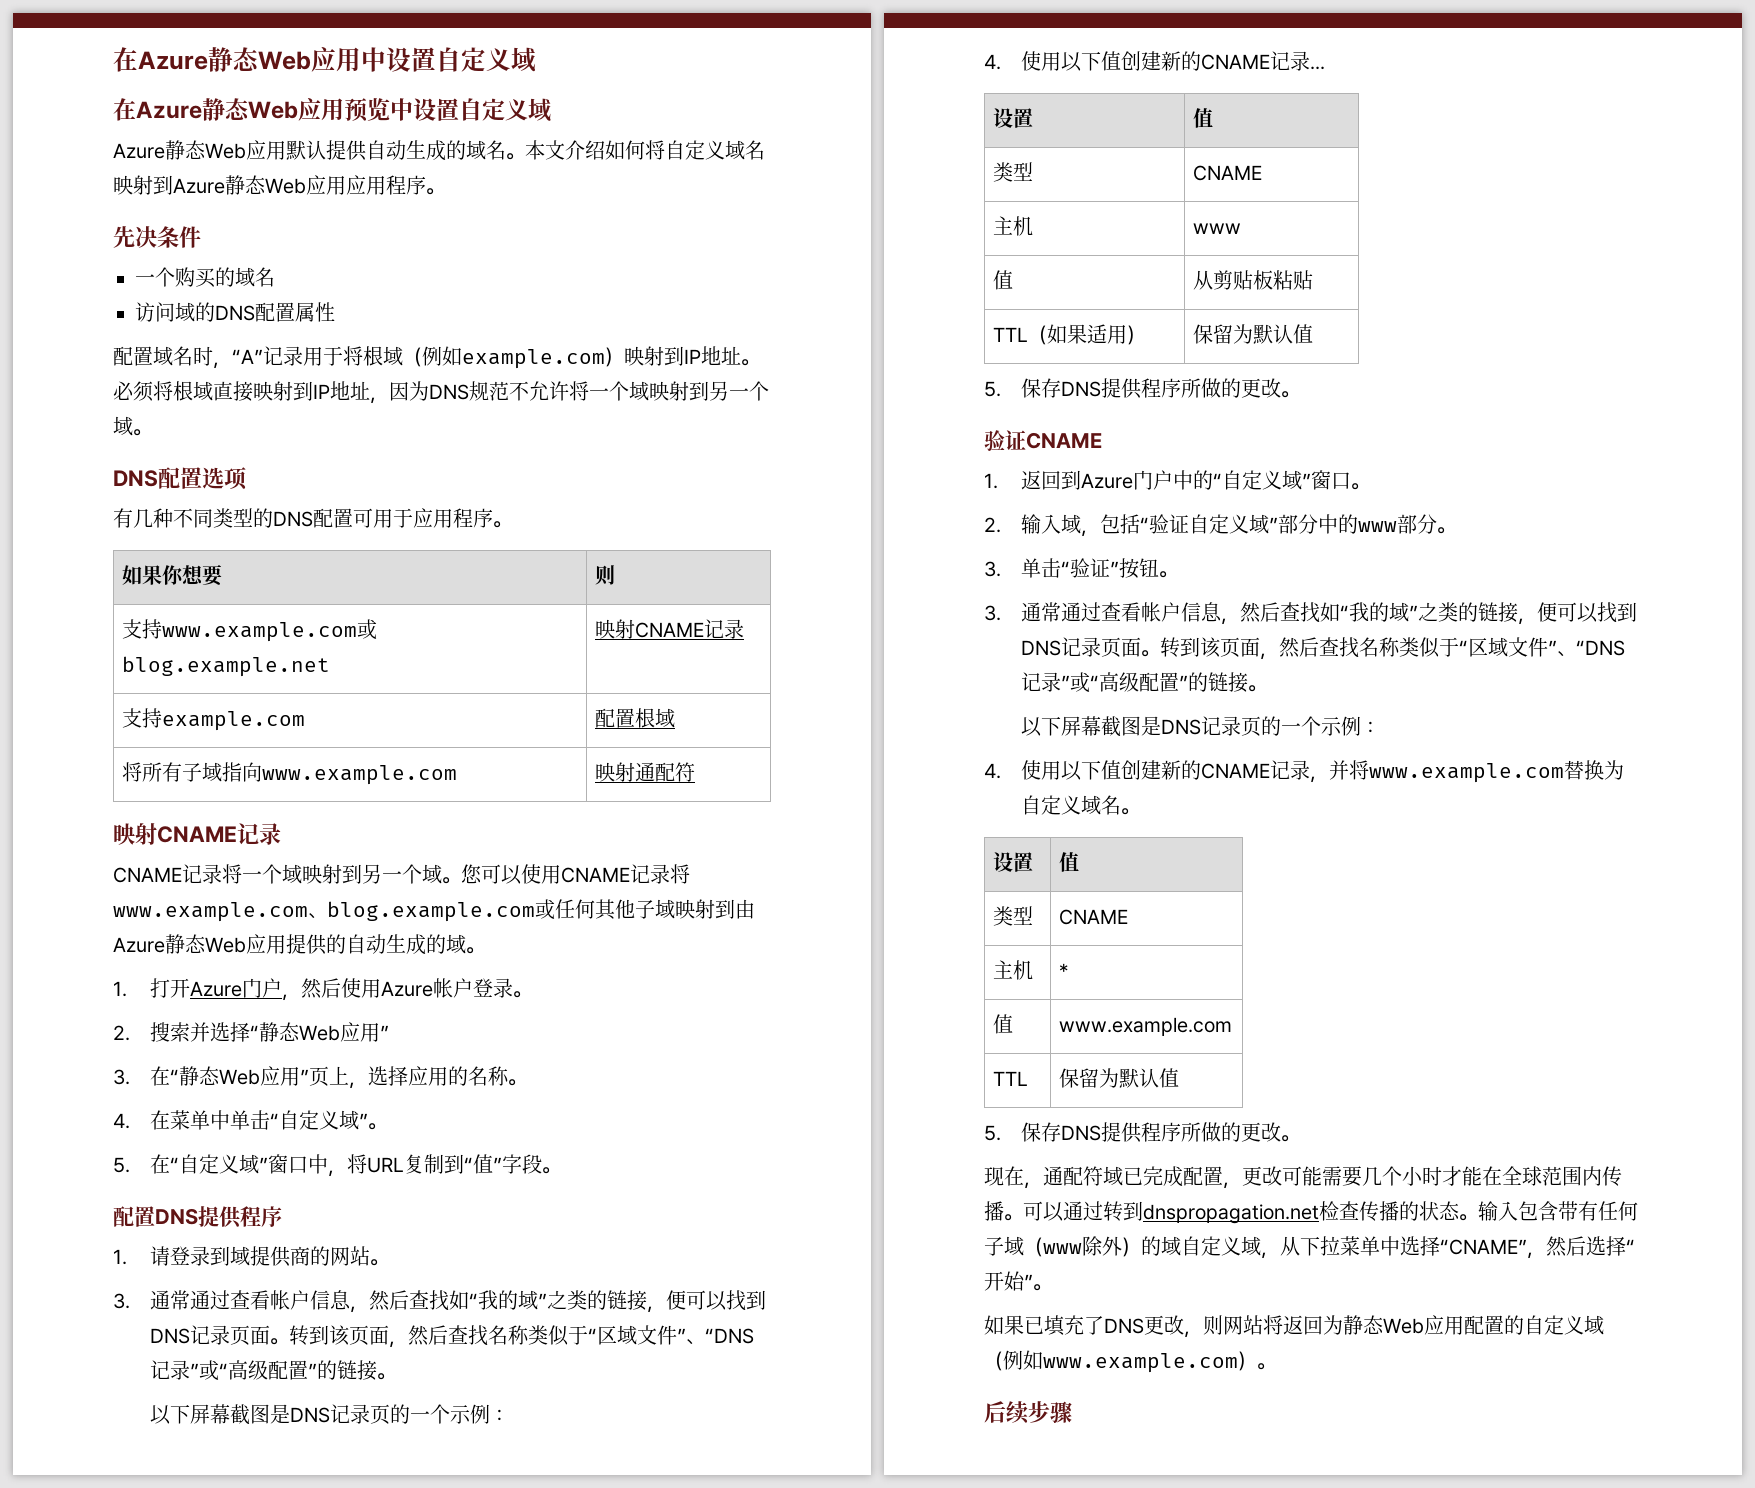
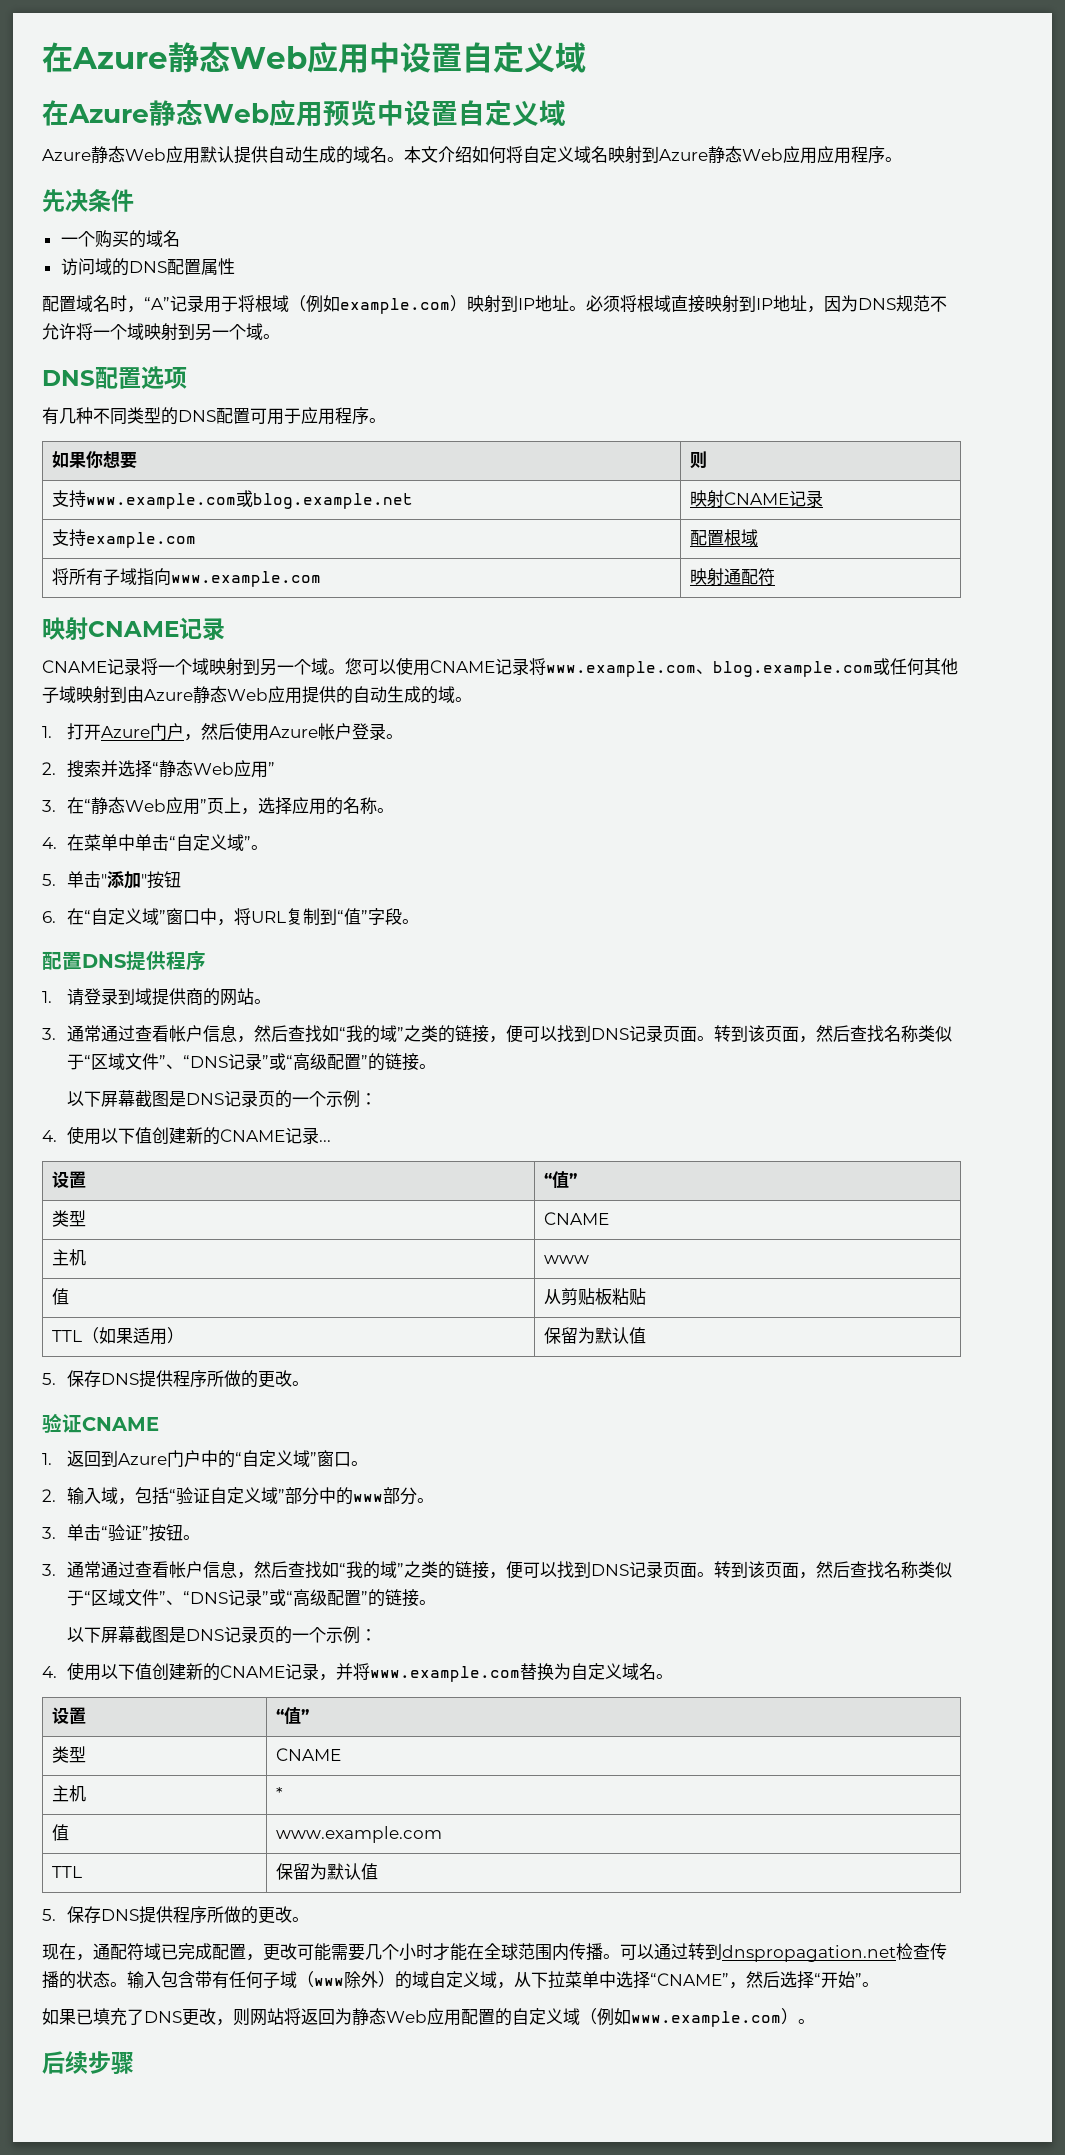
(130, 1165) none -> [66,871,181,889] [42,911,56,923] 单击"添加"按钮 // 6.
[1193,108,1214,128] 值 -> [543,1171,577,1189] “值”
[1059,852,1080,872] 值 -> [275,1707,309,1725] “值”

